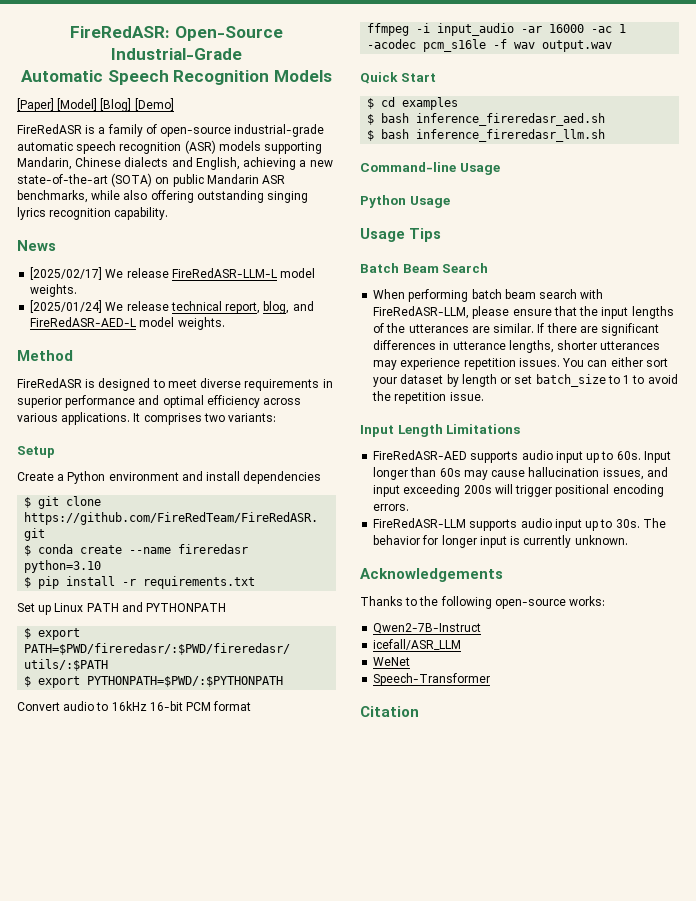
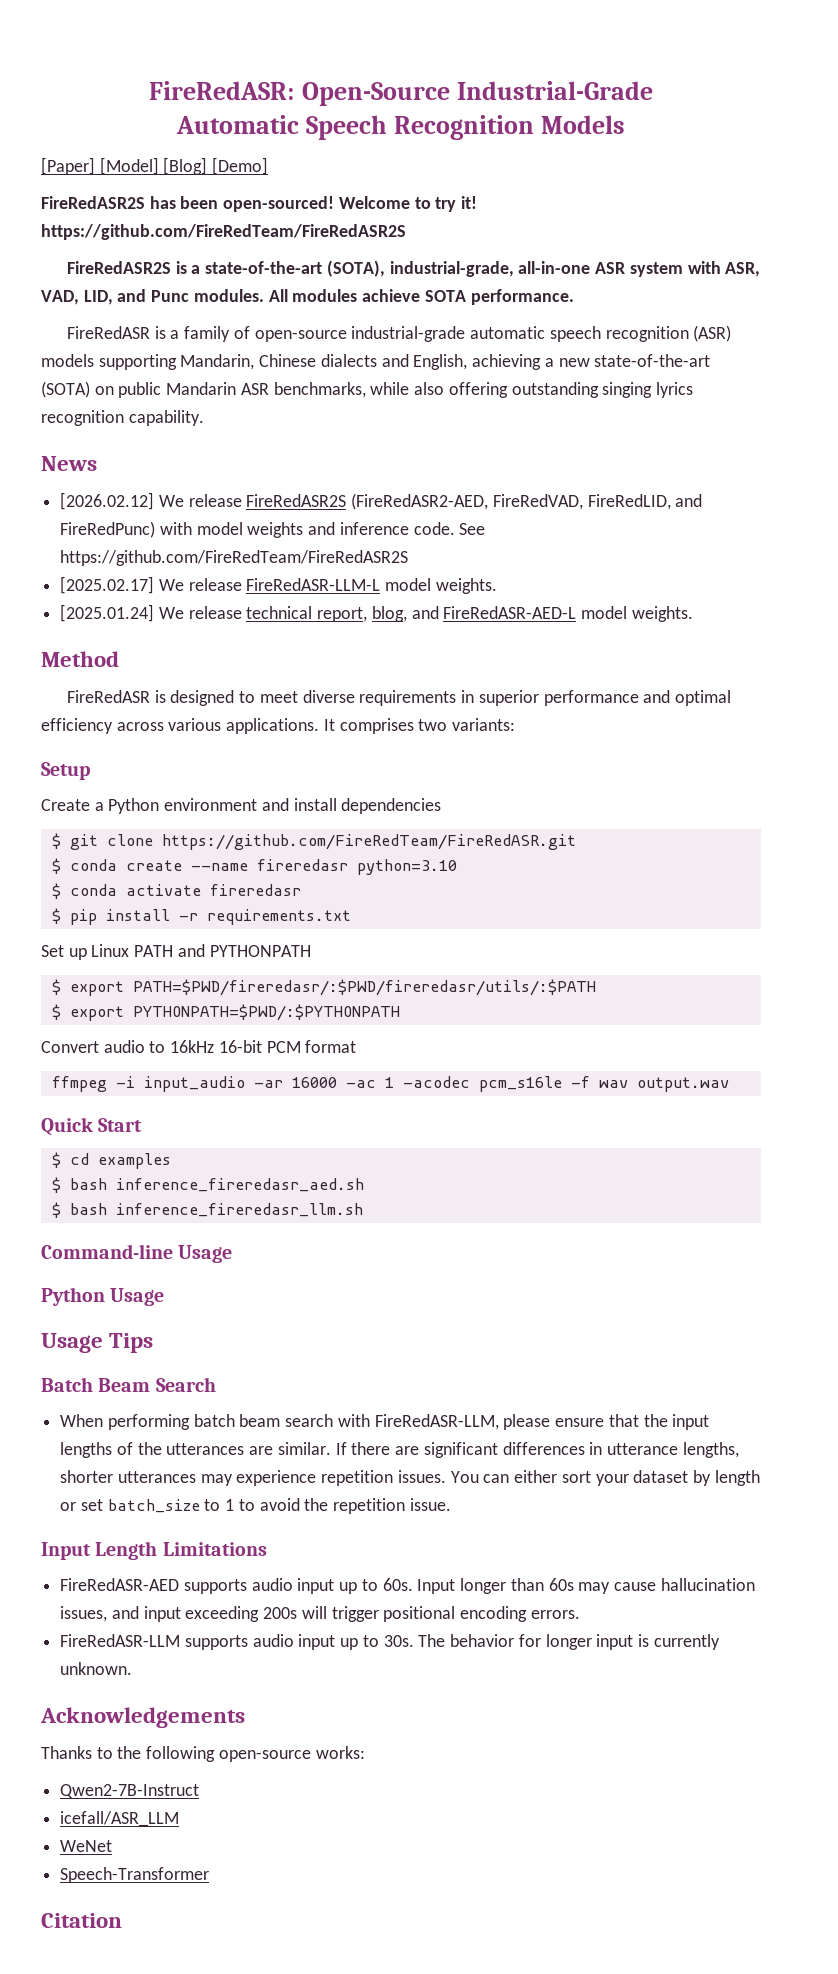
(174, 104) none -> [41,196,478,212] [41,224,406,240] [67,260,761,277] [41,289,574,305] // FireRedASR2S has been open-sourced! Welcome to try it! https://github.com/FireRedTeam/FireRedASR2S // FireRedASR2S is a state-of-the-art (SOTA), industrial-grade, all-in-one ASR system with ASR, VAD, LID, and Punc modules. All modules achieve SOTA performance.
[30,267,103,280] [2025/02/17] -> [60,492,703,510] [60,521,486,538] [60,550,409,566] [60,576,155,594] [2026.02.12] We release FireRedASR2S (FireRedASR2-AED, FireRedVAD, FireRedLID, and FireRedPunc) with model weights and inference code. See https://github.com/FireRedTeam/FireRedASR2S // [2025.02.17]
[30,300,103,313] [2025/01/24] -> [60,604,155,622] [2025.01.24]
(102, 566) none -> [51,883,301,899] // $ conda activate fireredasr

